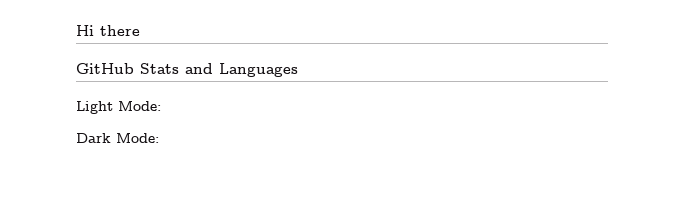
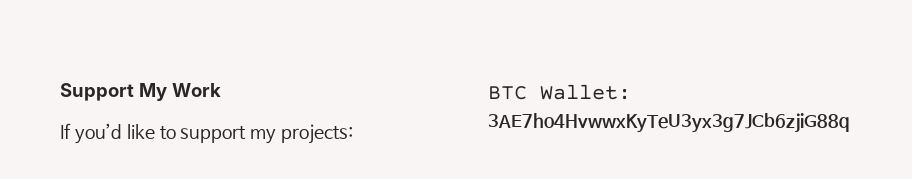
[76,25,140,36] [76,63,298,77] [76,101,161,114] [76,133,159,143] Hi there // GitHub Stats and Languages // Light Mode: // Dark Mode: -> [60,83,221,101] [60,123,354,144] [488,84,631,100] [488,113,850,133] Support My Work // If you’d like to support my projects: // BTC Wallet: 3AE7ho4HvwwxKyTeU3yx3g7JCb6zjiG88q

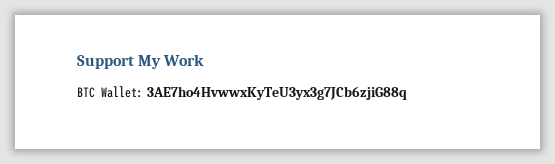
[60,123,354,144] // If you’d like to support my projects: -> (205, 60) none

